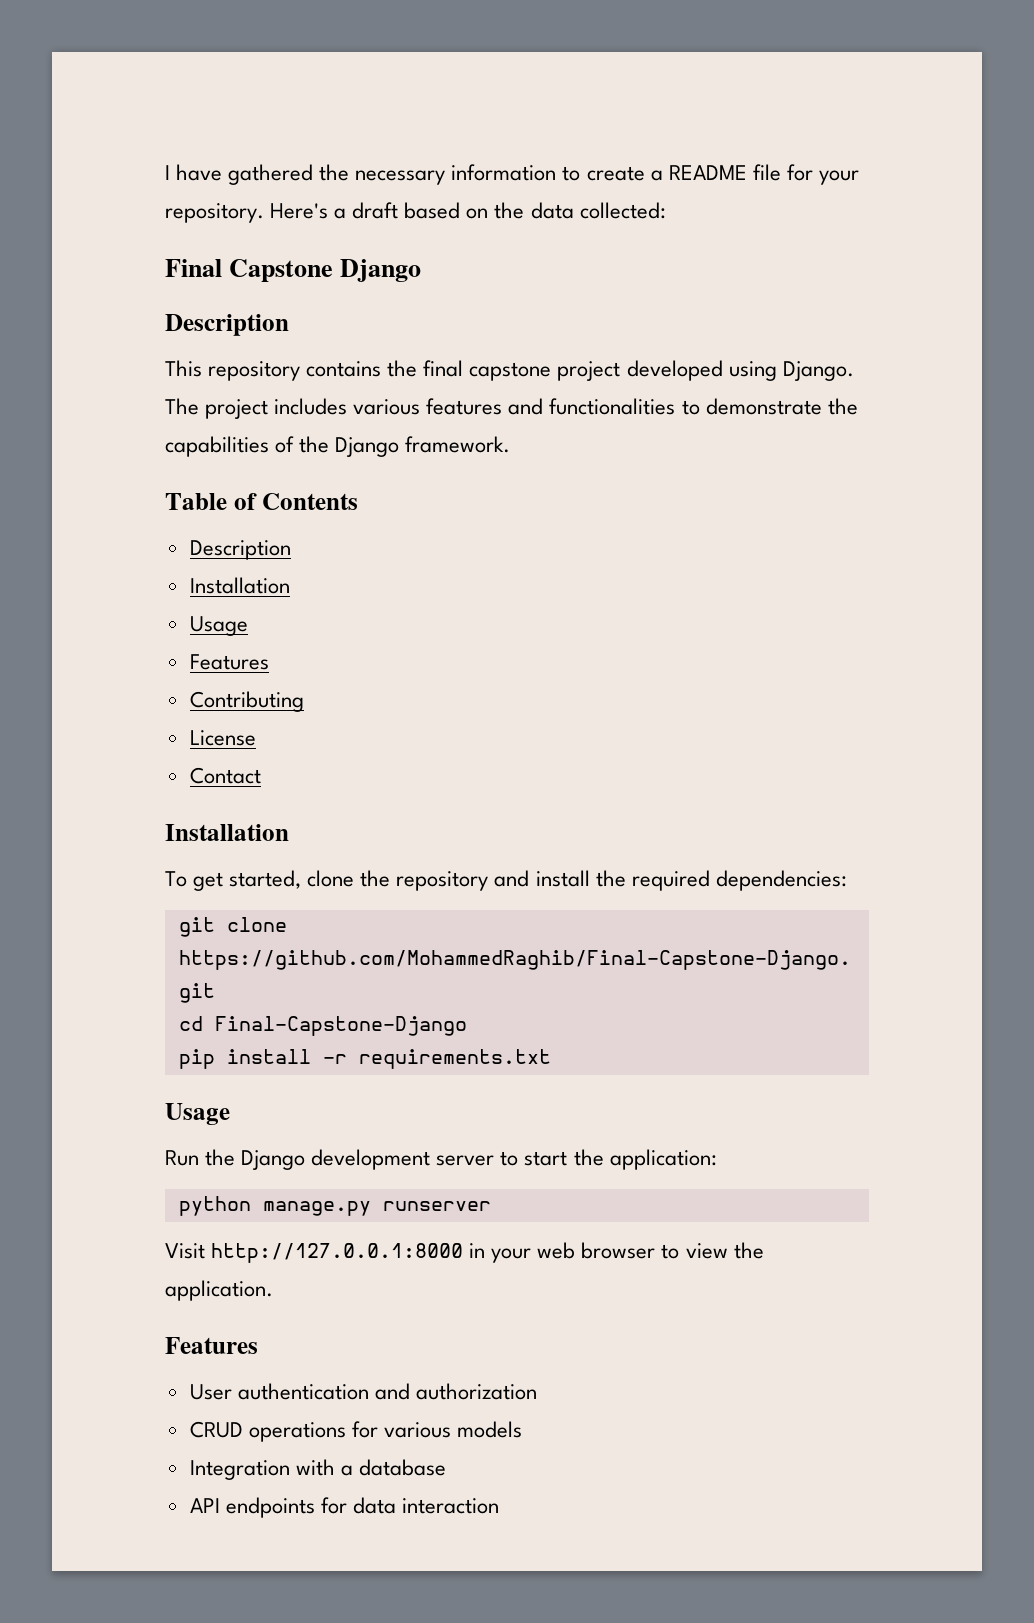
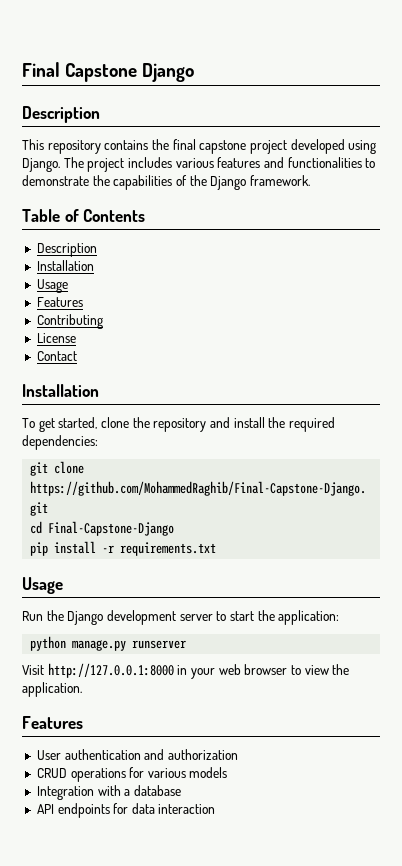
[165,164,859,185] [165,202,666,223] I have gathered the necessary information to create a README file for your repository. Here's a draft based on the data collected: // -> (22, 69) none

